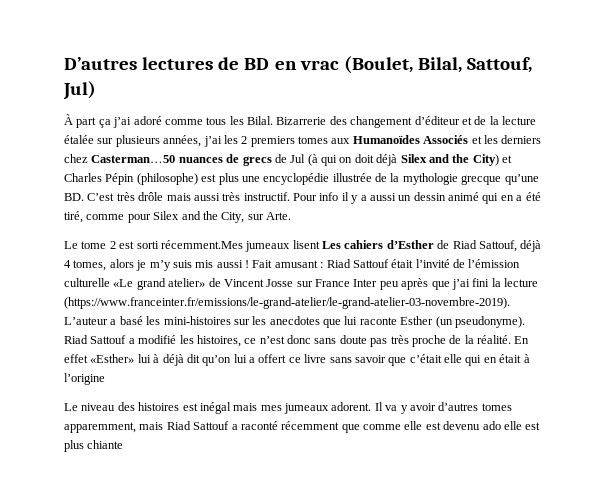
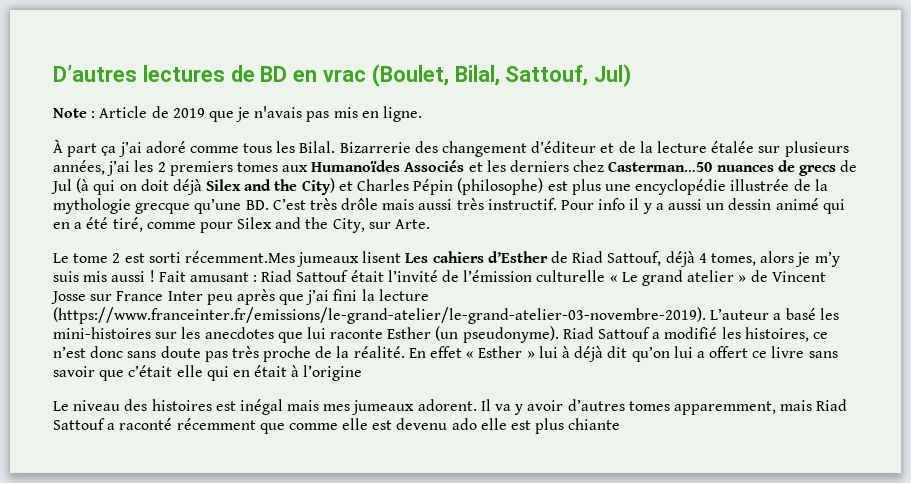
(96, 90) none -> [53,106,423,122] // Note : Article de 2019 que je n'avais pas mis en ligne.
[113,278,206,290] «Le grand atelier» -> [609,270,747,286] « Le grand atelier »
[90,354,135,363] «Esther» -> [466,346,535,358] « Esther »

